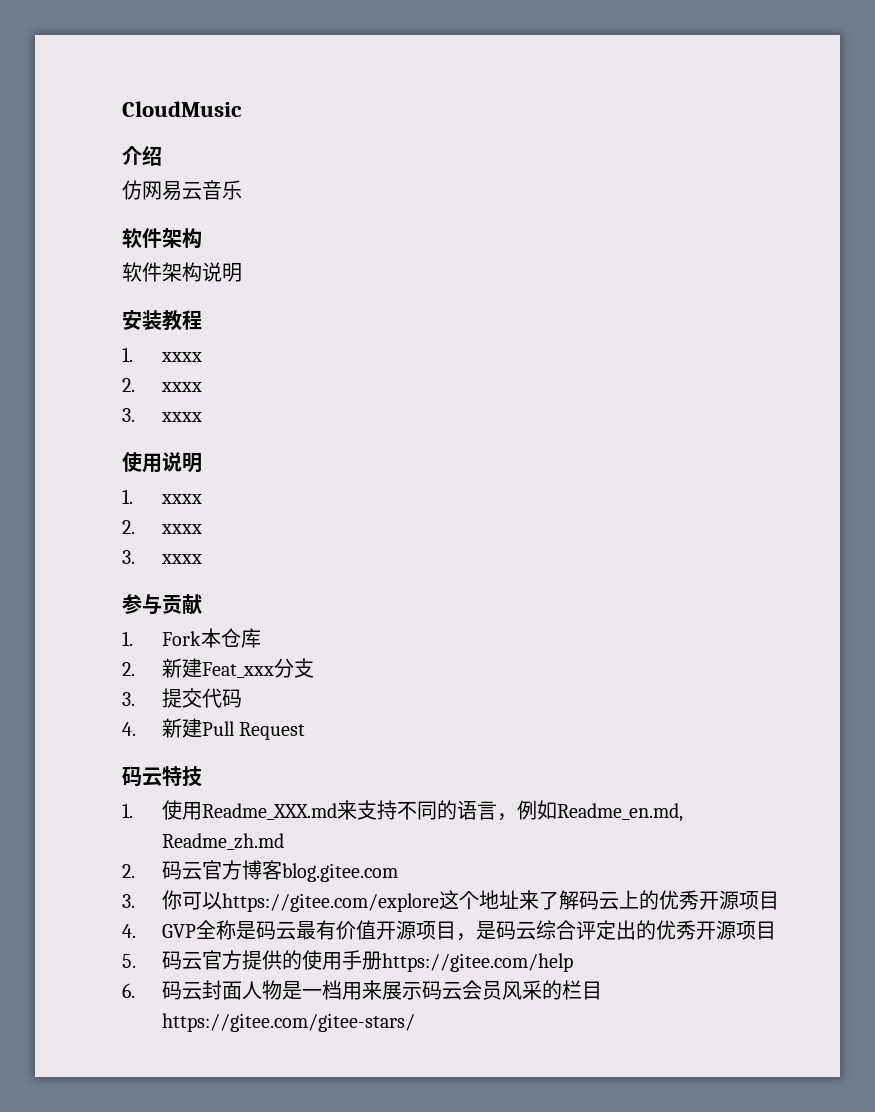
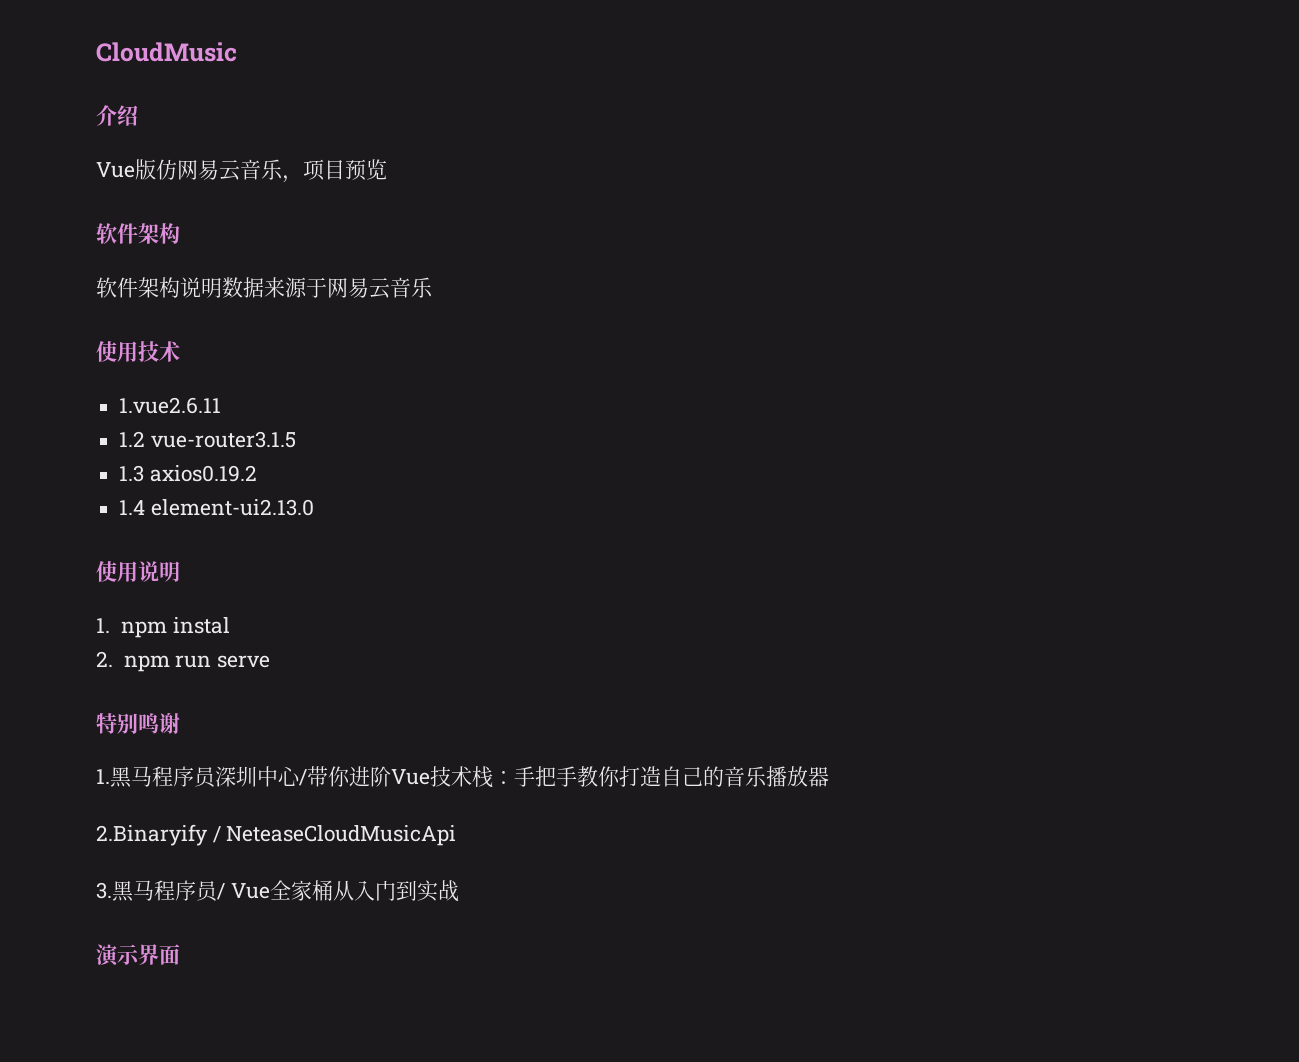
(162, 156) none -> [96,159,156,180] Vue版
(242, 190) none -> [282,159,387,183] ，项目预览
[122,310,202,331] [122,347,202,362] [122,378,202,392] [122,408,202,422] // 安装教程 // 1. xxxx // 2. xxxx // 3. xxxx -> [222,277,433,299] [96,341,180,362] [119,397,222,414] [119,431,296,448] [119,465,257,482] [119,499,314,516] 数据来源于网易云音乐 // 使用技术 // 1.vue2.6.11 // 1.2 vue-router3.1.5 // 1.3 axios0.19.2 // 1.4 element-ui2.13.0
[160,494,202,504] [122,520,202,534] [122,550,202,564] [122,594,202,615] [122,628,261,648] [122,658,314,678] [122,688,242,708] [122,718,306,740] [122,766,202,787] [122,800,683,822] [161,833,284,850] [122,860,398,882] [122,890,779,912] [122,920,776,941] [122,950,573,972] [122,980,602,1000] [161,1013,415,1032] xxxx // 2. xxxx // 3. xxxx // 参与贡献 // 1. Fork本仓库 // 2.新建Feat_xxx分支 // 3.提交代码 // 4.新建Pull Request // 码云特技 // 1.使用Readme_XXX.md来支持不同的语言，例如Readme_en.md, Readme_zh.md // 2.码云官方博客blog.gitee.com // 3.你可以https://gitee.com/explore这个地址来了解码云上的优秀开源项目 // 4. GVP全称是码云最有价值开源项目，是码云综合评定出的优秀开源项目 // 5.码云官方提供的使用手册https://gitee.com/help // 6.码云封面人物是一档用来展示码云会员风采的栏目https://gitee.com/gitee-stars/ -> [121,617,230,638] [96,651,270,672] [96,712,180,734] [96,766,829,788] [96,824,457,846] [96,880,459,902] [96,944,180,967] npm instal // 2. npm run serve // 特别鸣谢 // 1.黑马程序员深圳中心/带你进阶Vue技术栈：手把手教你打造自己的音乐播放器 // 2.Binaryify / NeteaseCloudMusicApi // 3.黑马程序员/ Vue全家桶从入门到实战 // 演示界面

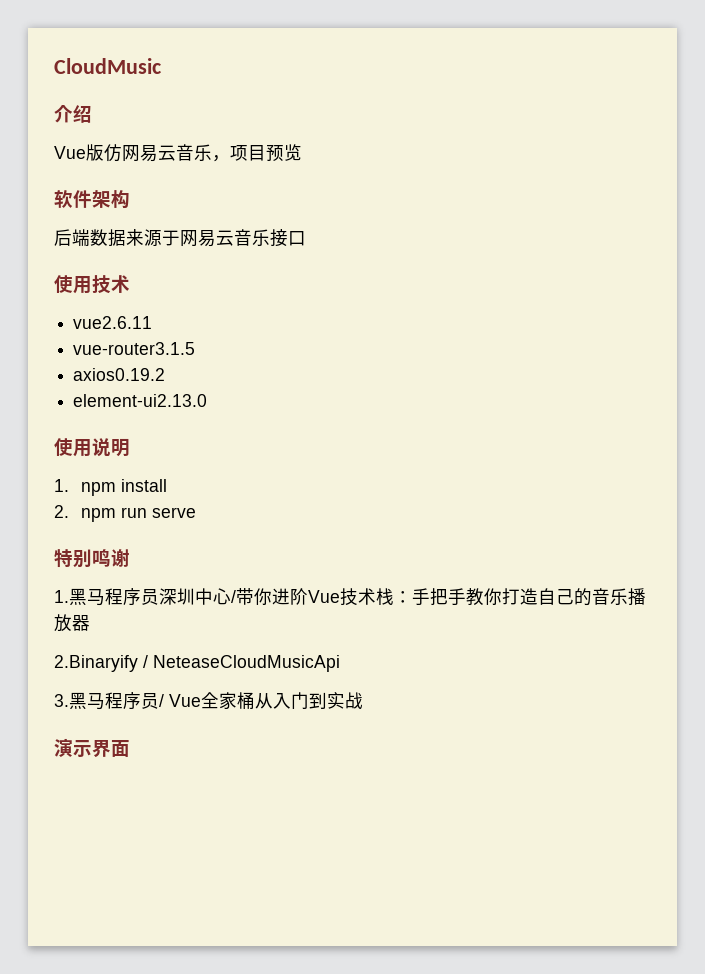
[96,277,222,298] 软件架构说明 -> [54,229,90,246] 后端
(433, 287) none -> [270,229,306,247] 接口
[119,397,222,414] [119,431,146,447] 1.vue2.6.11 // 1.2 -> [73,316,153,329] vue2.6.11 //
[119,465,145,482] 1.3 -> (196, 348) none
[119,500,146,515] 1.4 -> (166, 374) none
[172,617,230,634] instal -> [120,479,167,492] install

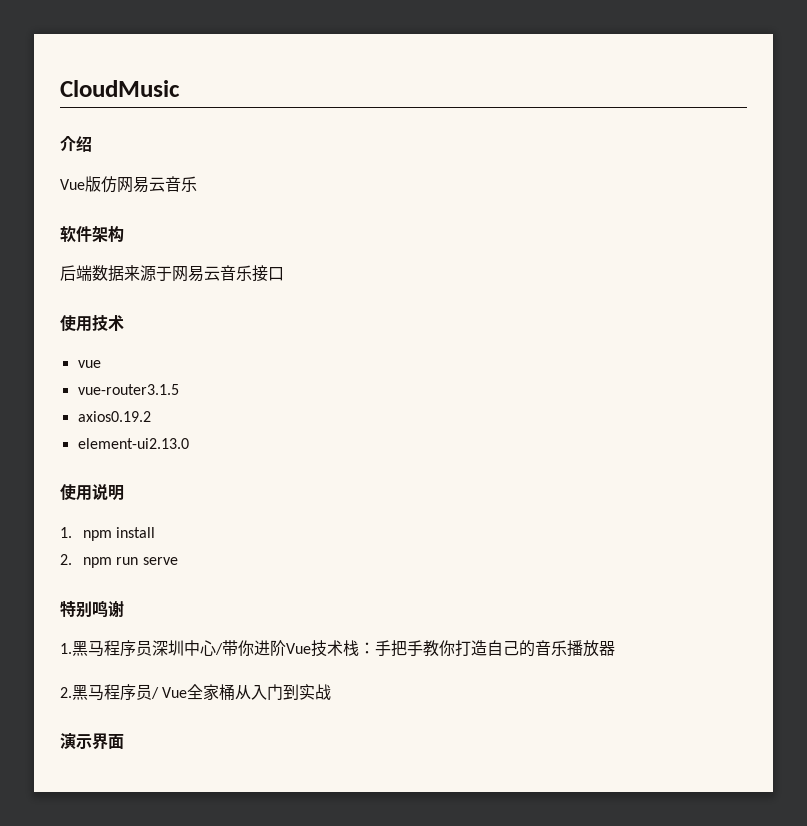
[212,144,302,162] ，项目预览 -> (197, 184) none
[73,316,153,329] vue2.6.11 -> [77,360,101,368] vue
[54,655,340,672] [54,694,69,707] 2.Binaryify / NeteaseCloudMusicApi // 3. -> [60,687,72,698] 2.

